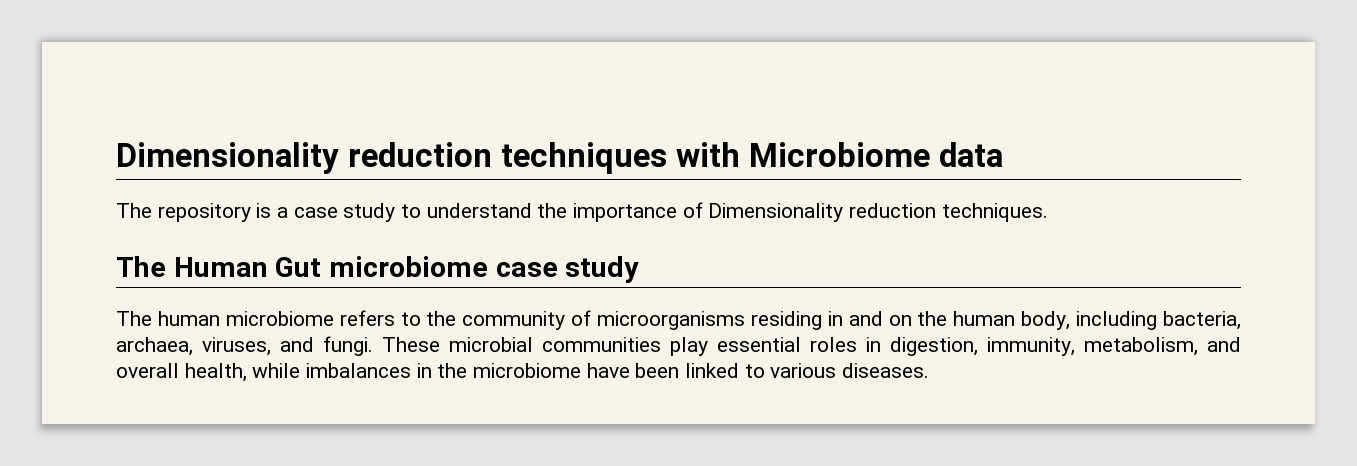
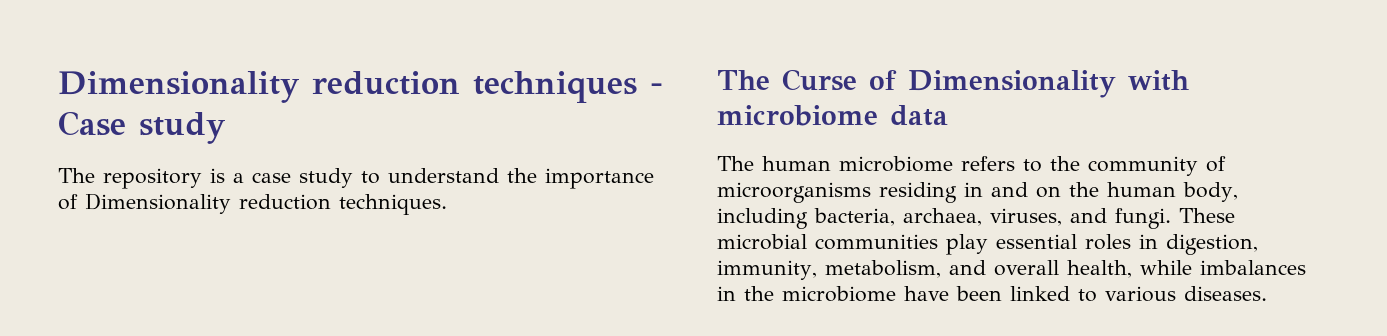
[675,142,1003,167] with Microbiome data -> [650,83,663,94] [58,111,225,144] - Case study
[173,256,640,283] Human Gut microbiome case study -> [782,69,1189,98] [717,105,948,126] Curse of Dimensionality with microbiome data

